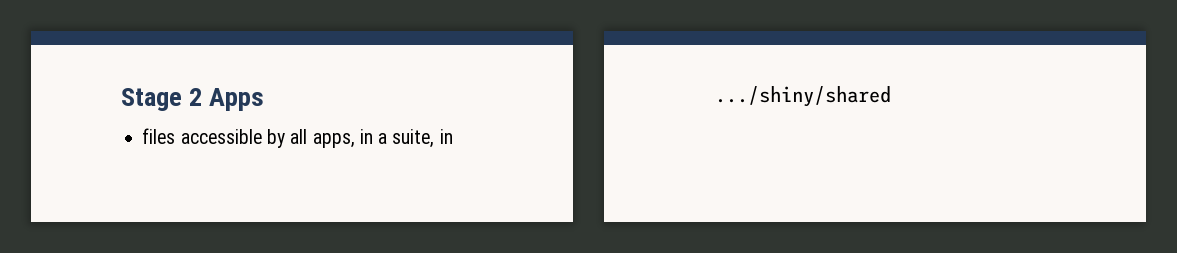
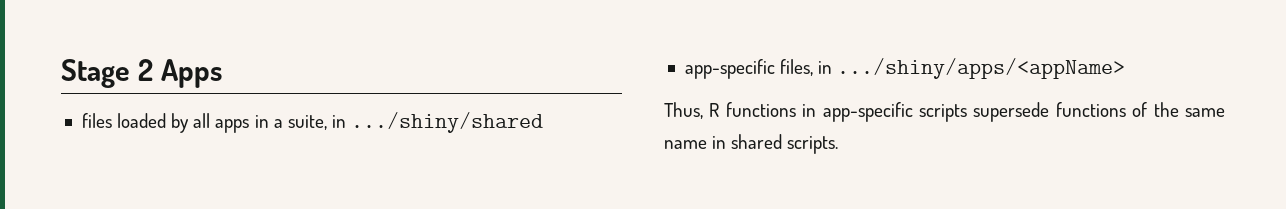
[180,129,262,144] accessible -> [117,113,167,128] loaded
[312,133,355,148] apps, -> [215,119,250,133] apps
(892, 96) none -> [684,58,1126,79] [664,102,1225,122] [664,134,839,154] // app-specific files, in .../shiny/apps/<appName> // Thus, R functions in app-specific scripts supersede functions of the same name in shared scripts.

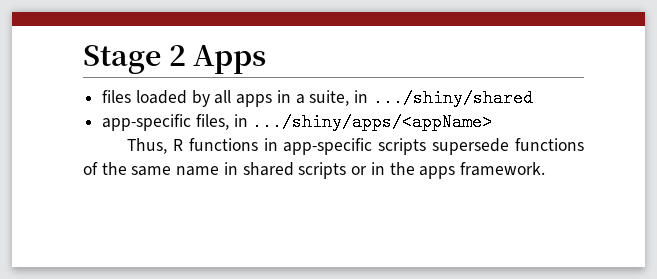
[787,136,839,154] scripts. -> [298,162,545,179] scripts or in the apps framework.

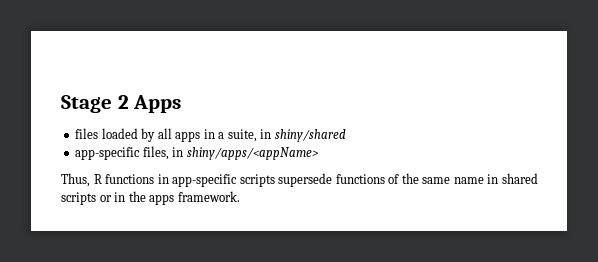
[372,89,533,107] .../shiny/shared -> [274,129,346,142] shiny/shared
[252,113,493,131] .../shiny/apps/<appName> -> [186,147,319,160] shiny/apps/<appName>

